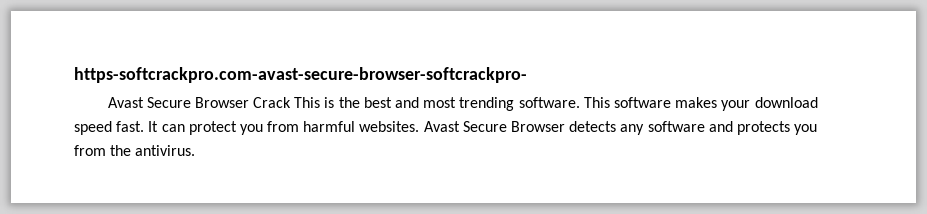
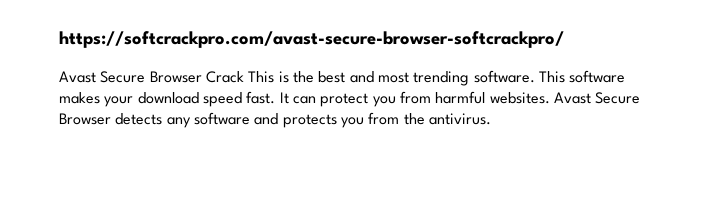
[74,67,527,83] https-softcrackpro.com-avast-secure-browser-softcrackpro- -> [59,31,564,48] https://softcrackpro.com/avast-secure-browser-softcrackpro/

